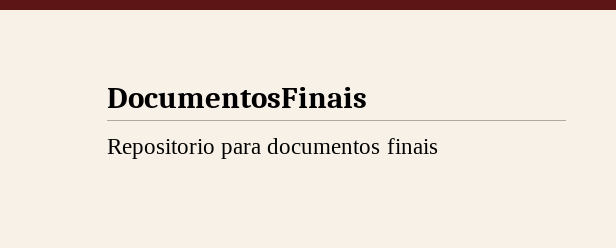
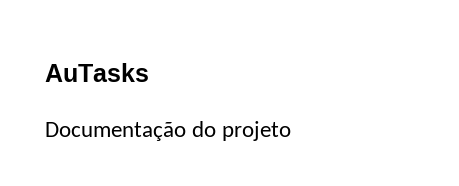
[107,87,367,108] [107,138,438,159] DocumentosFinais // Repositorio para documentos finais -> [45,63,149,82] [45,121,292,141] AuTasks // Documentação do projeto

